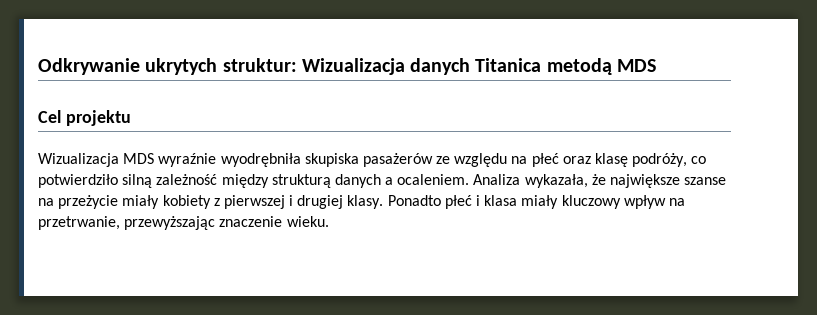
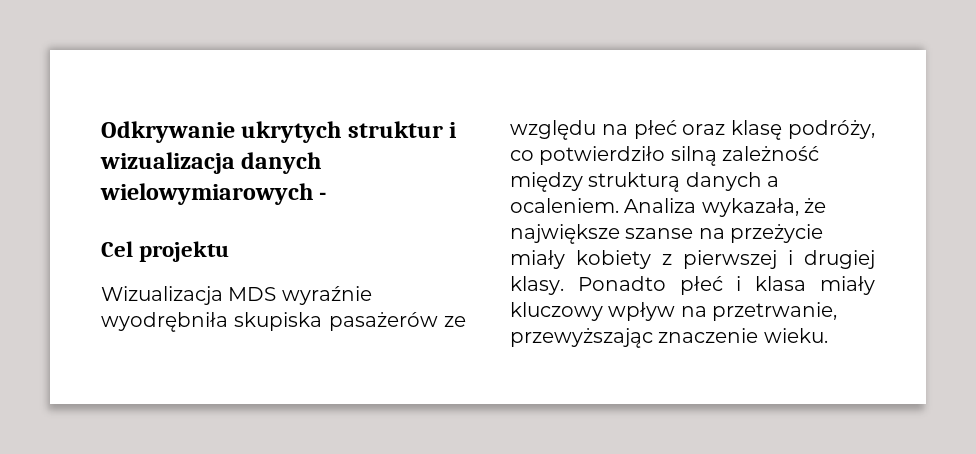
[222,58,656,75] struktur: Wizualizacja danych Titanica metodą MDS -> [347,121,458,138] [100,152,322,174] [100,183,327,205] struktur i wizualizacja danych wielowymiarowych -

